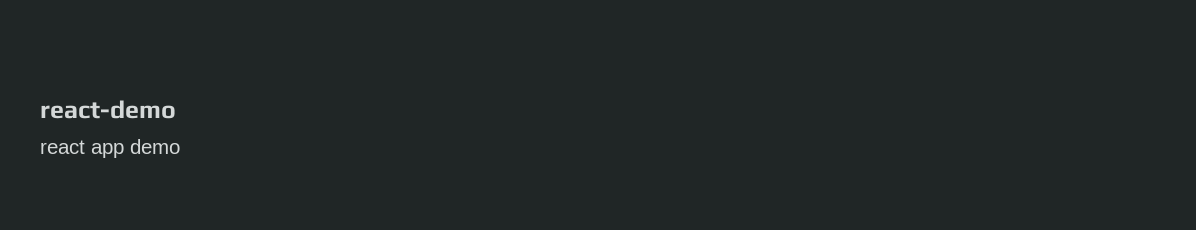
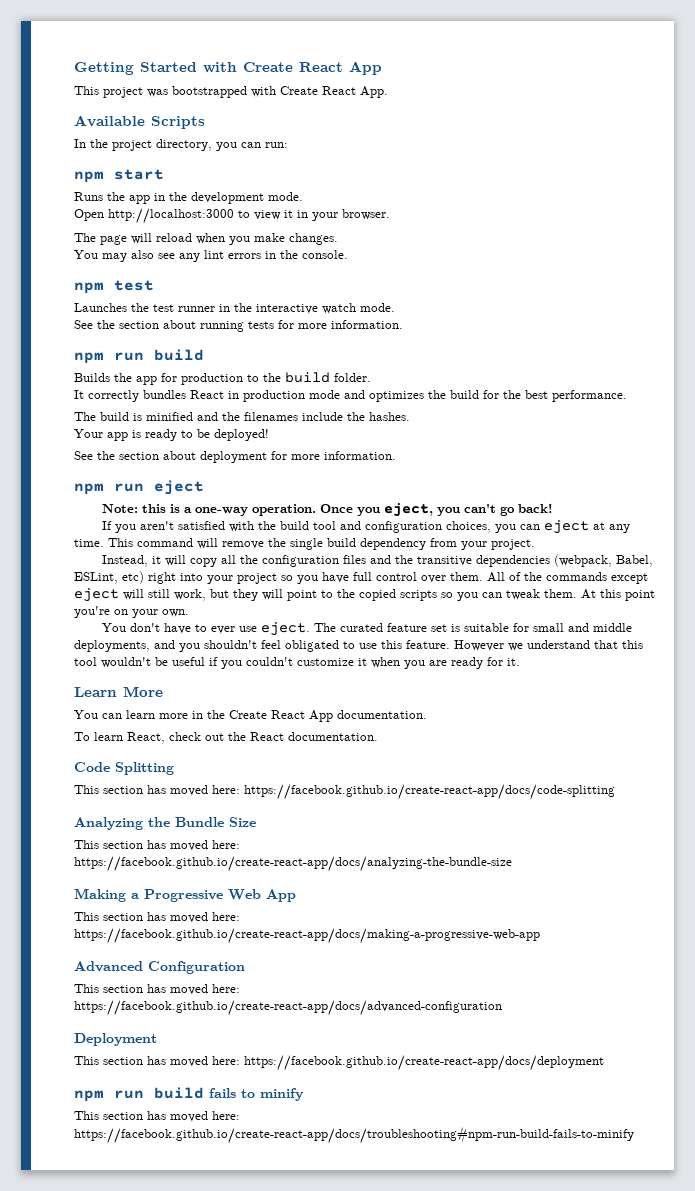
[40,100,176,119] [40,139,180,158] react-demo // react app demo -> [74,61,382,75] [74,86,388,98] [74,115,205,129] [74,139,288,151] [74,169,164,183] [74,192,303,204] [74,208,390,224] [74,233,338,245] [74,250,348,262] [74,280,154,294] [74,303,395,314] [74,320,403,332] [74,349,204,364] [74,372,371,385] [74,390,627,402] [74,412,410,421] [74,429,269,441] [74,451,396,463] [74,480,204,495] [102,503,554,517] [102,520,631,534] [74,538,535,550] [102,554,654,567] [74,571,648,584] [74,588,655,602] [74,606,189,618] [102,622,633,636] [74,640,643,652] [74,657,520,669] [74,686,163,697] [74,710,427,722] [74,732,378,744] [74,762,174,775] [74,784,615,800] [74,817,256,830] [74,840,240,851] [74,856,512,872] [74,888,296,902] [74,912,240,923] [74,928,540,944] [74,961,245,974] [74,984,240,995] [74,1000,502,1016] [74,1033,157,1046] [74,1055,604,1071] [74,1087,304,1102] [74,1111,240,1122] [74,1126,634,1144] Getting Started with Create React App // This project was bootstrapped with Create React App. // Available Scripts // In the project directory, you can run: // npm start // Runs the app in the development mode. // Open http://localhost:3000 to view it in your browser. // The page will reload when you make changes. // You may also see any lint errors in the console. // npm test // Launches the test runner in the interactive watch mode. // See the section about running tests for more information. // npm run build // Builds the app for production to the build folder. // It correctly bundles React in production mode and optimizes the build for the best performance. // The build is minified and the filenames include the hashes. // Your app is ready to be deployed! // See the section about deployment for more information. // npm run eject // Note: this is a one-way operation. Once you eject, you can't go back! // If you aren't satisfied with the build tool and configuration choices, you can eject at any time. This command will remove the single build dependency from your project. // Instead, it will copy all the configuration files and the transitive dependencies (webpack, Babel, ESLint, etc) right into your project so you have full control over them. All of the commands except eject will still work, but they will point to the copied scripts so you can tweak them. At this point you're on your own. // You don't have to ever use eject. The curated feature set is suitable for small and middle deployments, and you shouldn't feel obligated to use this feature. However we understand that this tool wouldn't be useful if you couldn't customize it when you are ready for it. // Learn More // You can learn more in the Create React App documentation. // To learn React, check out the React documentation. // Code Splitting // This section has moved here: https://facebook.github.io/create-react-app/docs/code-splitting // Analyzing the Bundle Size // This section has moved here: https://facebook.github.io/create-react-app/docs/analyzing-the-bundle-size // Making a Progressive Web App // This section has moved here: https://facebook.github.io/create-react-app/docs/making-a-progressive-web-app // Advanced Configuration // This section has moved here: https://facebook.github.io/create-react-app/docs/advanced-configuration // Deployment // This section has moved here: https://facebook.github.io/create-react-app/docs/deployment // npm run build fails to minify // This section has moved here: https://facebook.github.io/create-react-app/docs/troubleshooting#npm-run-build-fails-to-minify

